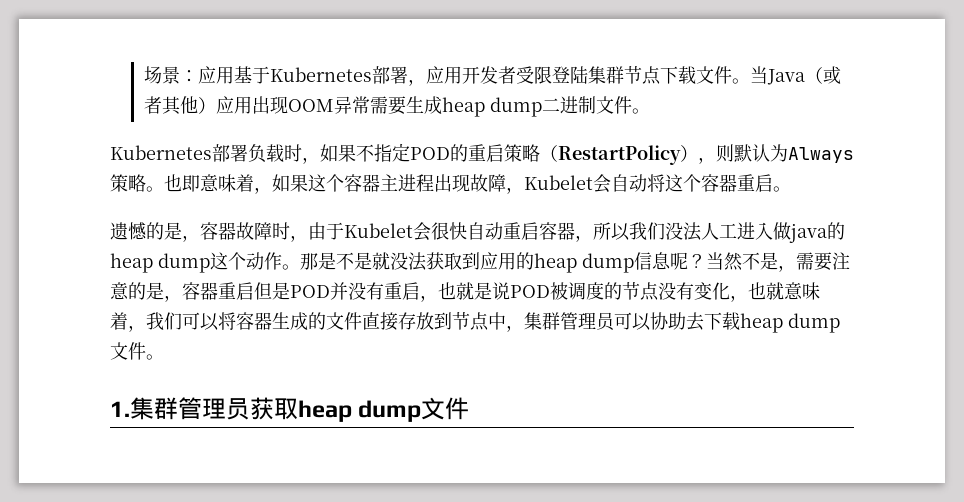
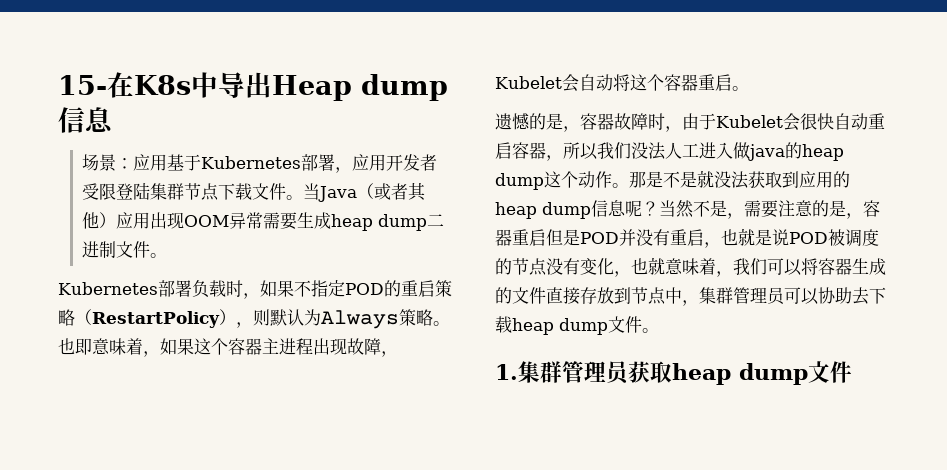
(143, 75) none -> [58,72,448,101] [58,107,114,133] 15-在K8s中导出Heap dump信息 //

